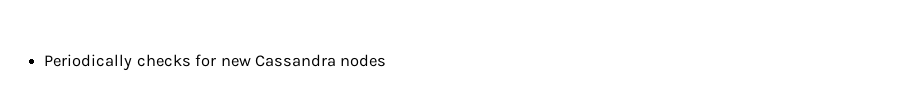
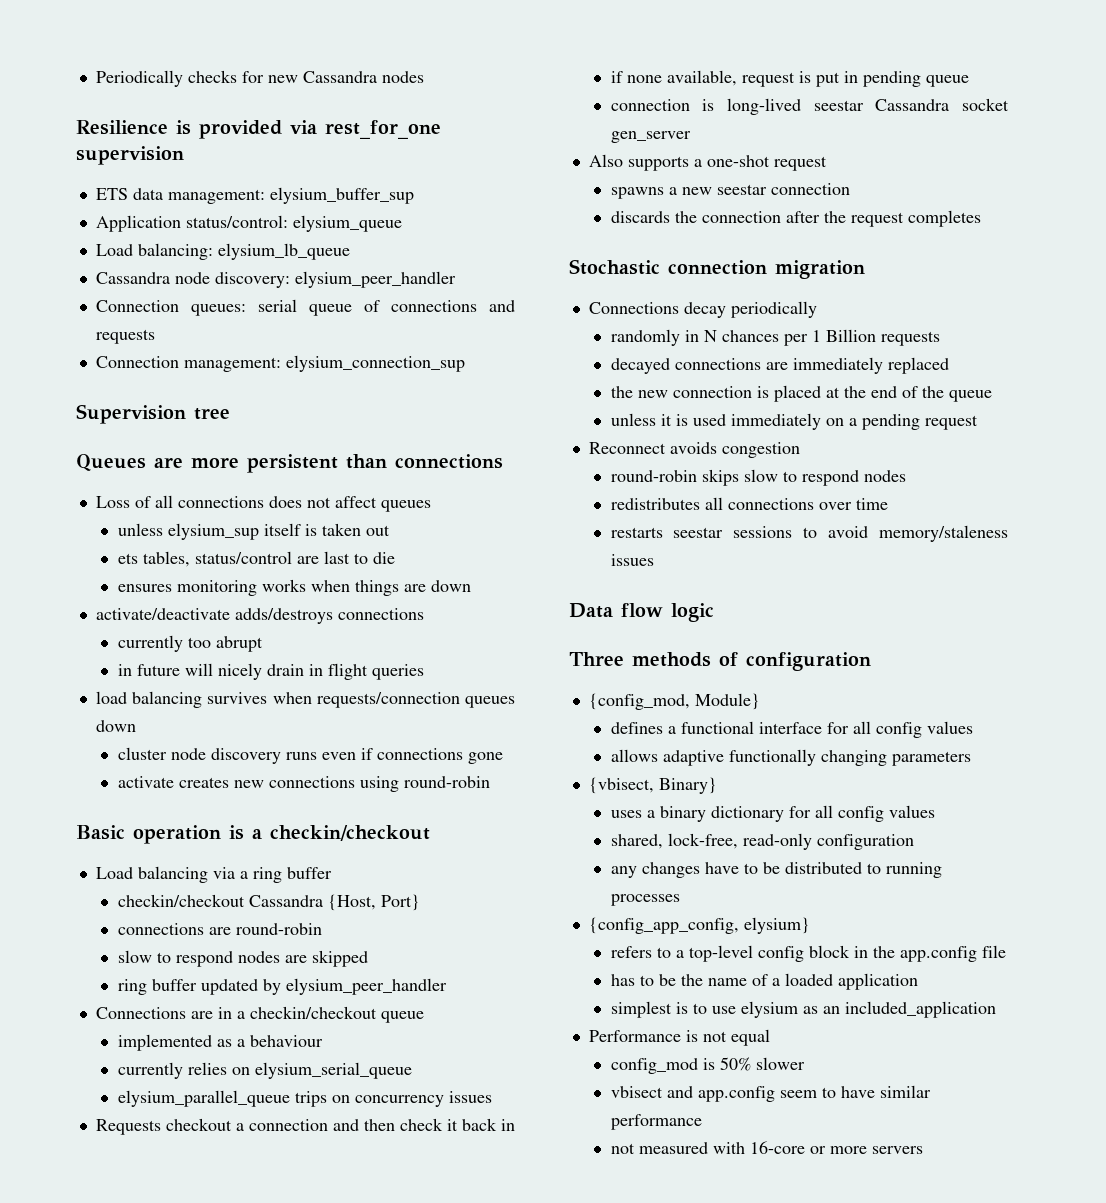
(387, 60) none -> [76,120,441,139] [76,146,184,165] [95,187,414,204] [95,215,402,232] [95,243,350,260] [95,271,456,288] [95,299,515,316] [95,329,155,344] [95,355,465,372] [76,404,230,424] [76,454,503,473] [95,495,431,512] [117,523,390,540] [117,551,395,567] [117,579,471,596] [95,608,424,624] [117,635,263,652] [117,663,424,680] [95,691,515,708] [95,720,136,732] [117,747,503,764] [117,776,490,792] [76,825,430,844] [95,866,332,883] [117,894,420,911] [117,923,322,935] [117,950,368,967] [117,978,447,995] [95,1006,424,1023] [117,1034,323,1051] [117,1062,412,1079] [117,1090,492,1107] [95,1118,515,1135] [610,70,969,87] [610,98,1009,115] [610,131,691,143] [588,154,827,171] [610,183,850,199] [610,210,981,227] [569,259,865,279] [588,301,817,318] [610,329,940,346] [610,357,949,374] [610,385,992,402] [610,413,978,430] [588,442,800,458] [610,469,906,486] [610,497,888,510] [610,525,1008,542] [610,554,654,566] [569,603,714,622] [569,652,871,671] [588,693,760,710] [610,721,973,738] [610,749,971,766] [588,777,717,794] [610,805,935,822] [610,833,914,850] [610,862,942,878] [610,894,680,906] [588,917,810,934] [610,945,1006,962] [610,973,918,990] [610,1001,996,1018] [588,1029,770,1046] [610,1057,805,1074] [610,1085,931,1102] [610,1114,702,1130] [610,1141,923,1154] // Resilience is provided via rest_for_one supervision // ETS data management: elysium_buffer_sup // Application status/control: elysium_queue // Load balancing: elysium_lb_queue // Cassandra node discovery: elysium_peer_handler // Connection queues: serial queue of connections and requests // Connection management: elysium_connection_sup // Supervision tree // Queues are more persistent than connections // Loss of all connections does not affect queues // unless elysium_sup itself is taken out // ets tables, status/control are last to die // ensures monitoring works when things are down // activate/deactivate adds/destroys connections // currently too abrupt // in future will nicely drain in flight queries // load balancing survives when requests/connection queues down // cluster node discovery runs even if connections gone // activate creates new connections using round-robin // Basic operation is a checkin/checkout // Load balancing via a ring buffer // checkin/checkout Cassandra {Host, Port} // connections are round-robin // slow to respond nodes are skipped // ring buffer updated by elysium_peer_handler // Connections are in a checkin/checkout queue // implemented as a behaviour // currently relies on elysium_serial_queue // elysium_parallel_queue trips on concurrency issues // Requests checkout a connection and then check it back in // if none available, request is put in pending queue // connection is long-lived seestar Cassandra socket gen_server // Also supports a one-shot request // spawns a new seestar connection // discards the connection after the request completes // Stochastic connection migration // Connections decay periodically // randomly in N chances per 1 Billion requests // decayed connections are immediately replaced // the new connection is placed at the end of the queue // unless it is used immediately on a pending request // Reconnect avoids congestion // round-robin skips slow to respond nodes // redistributes all connections over time // restarts seestar sessions to avoid memory/staleness issues // Data flow logic // Three methods of configuration // {config_mod, Module} // defines a functional interface for all config values // allows adaptive functionally changing parameters // {vbisect, Binary} // uses a binary dictionary for all config values // shared, lock-free, read-only configuration // any changes have to be distributed to running processes // {config_app_config, elysium} // refers to a top-level config block in the app.config file // has to be the name of a loaded application // simplest is to use elysium as an included_application // Performance is not equal // config_mod is 50% slower // vbisect and app.config seem to have similar performance // not measured with 16-core or more servers

